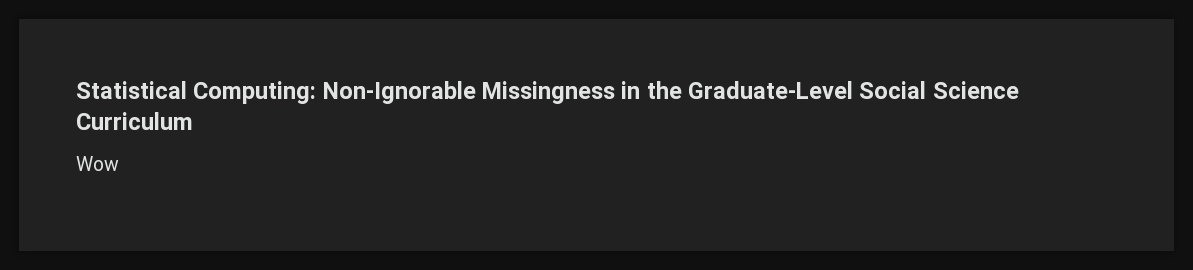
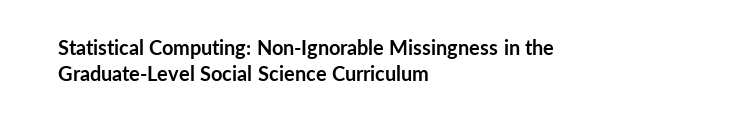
[76,156,119,171] // Wow -> (430, 73) none

